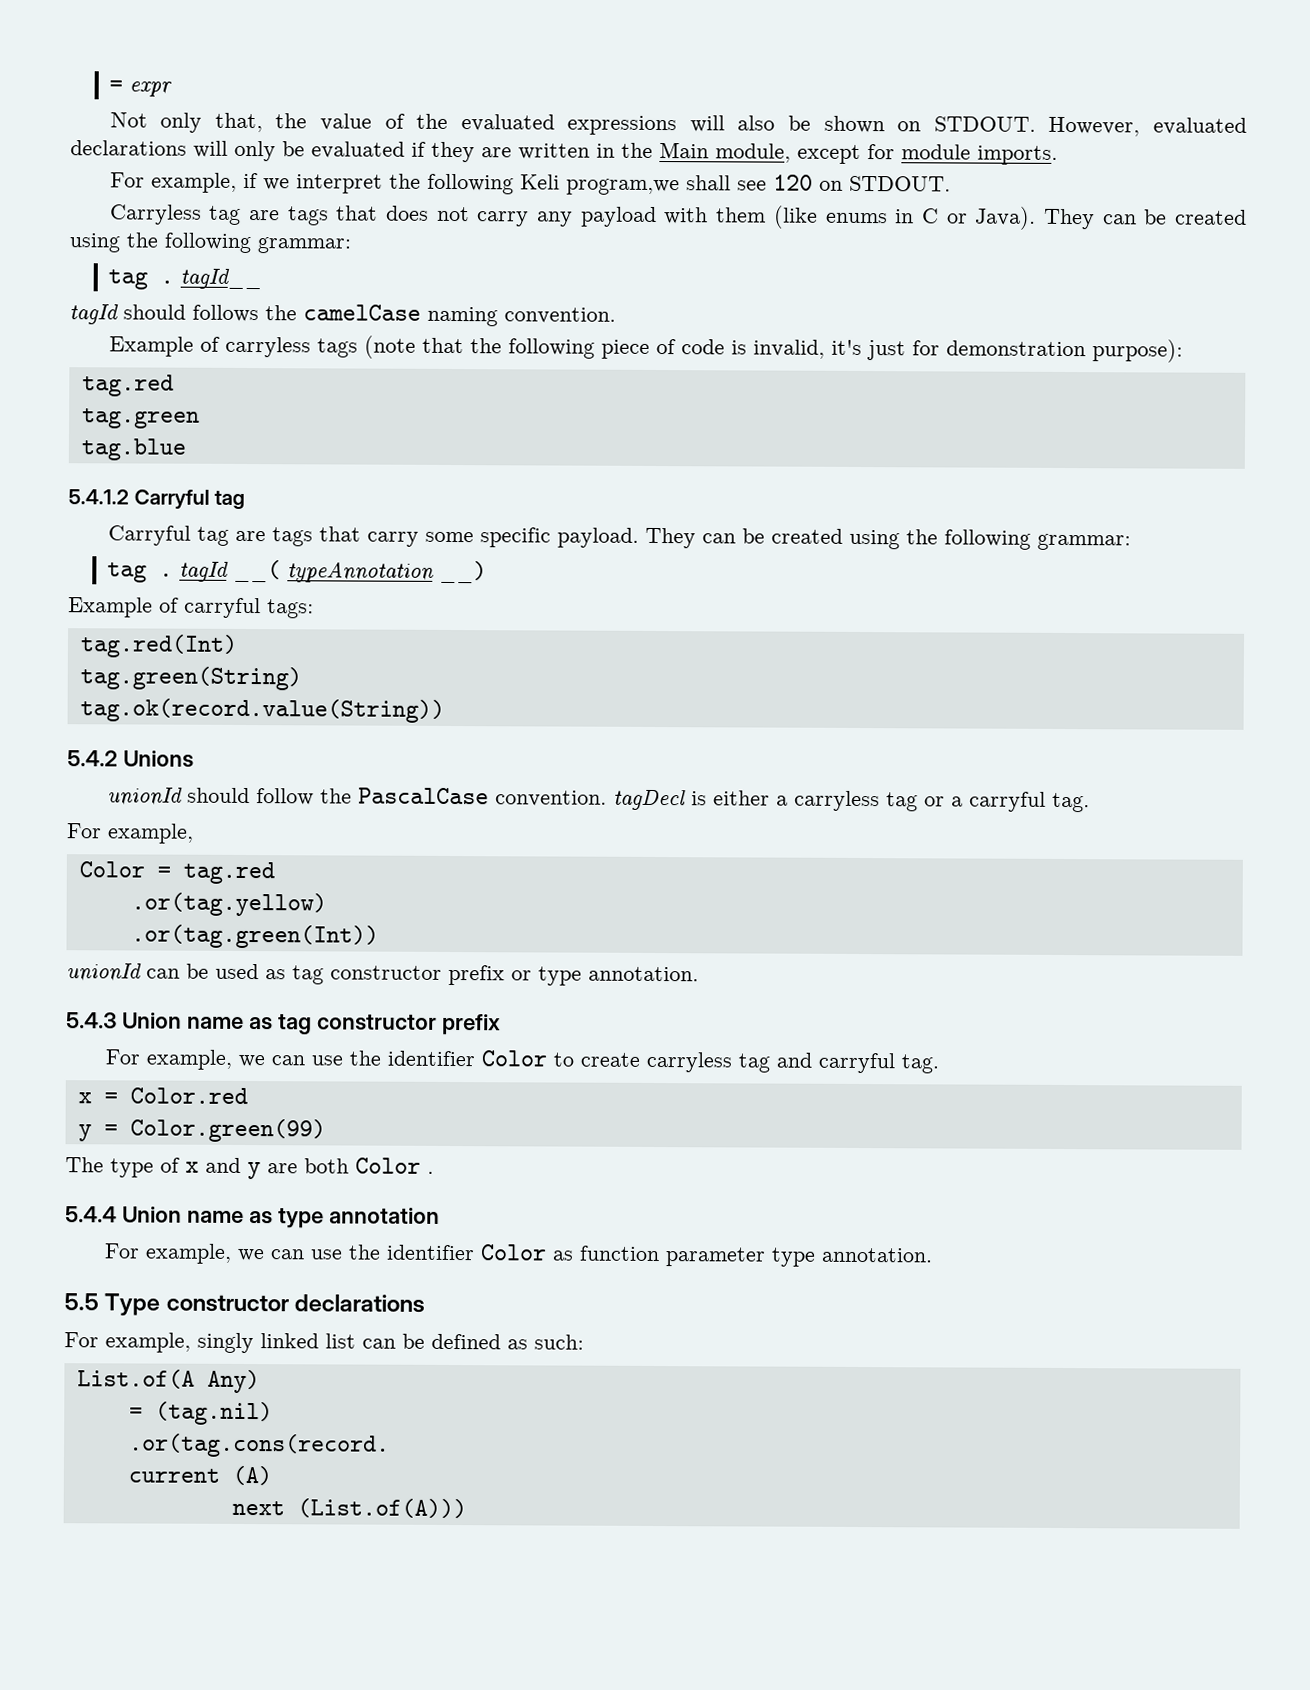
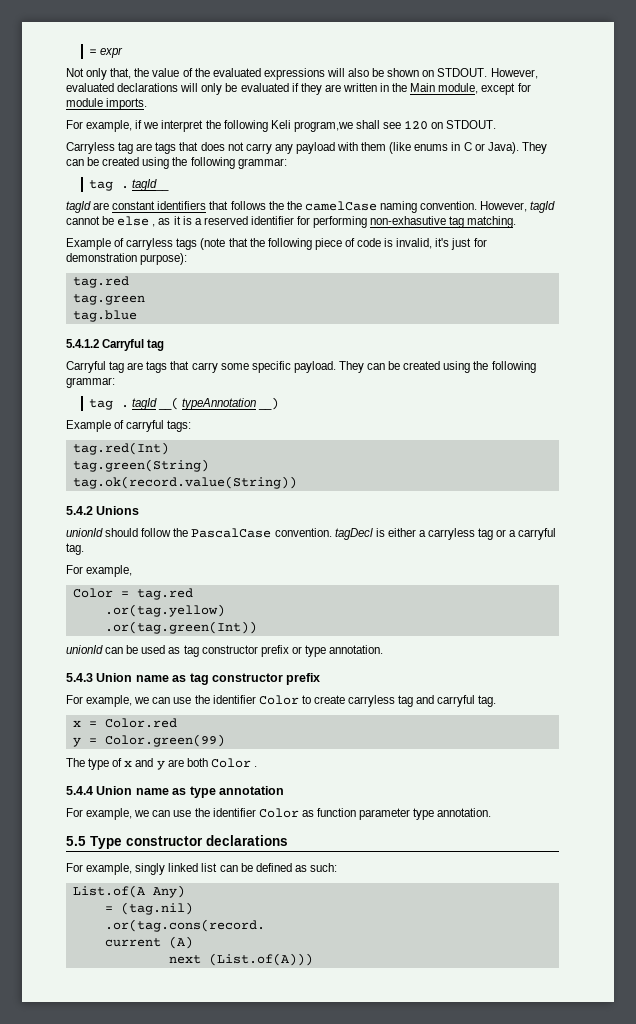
[123,304,186,320] should -> [93,201,229,210] are constant identifiers that
(297, 313) none -> [286,201,302,210] the
(616, 315) none -> [480,201,556,213] [66,216,517,228] However, tagId cannot be else , as it is a reserved identifier for performing non-exhasutive tag matching.

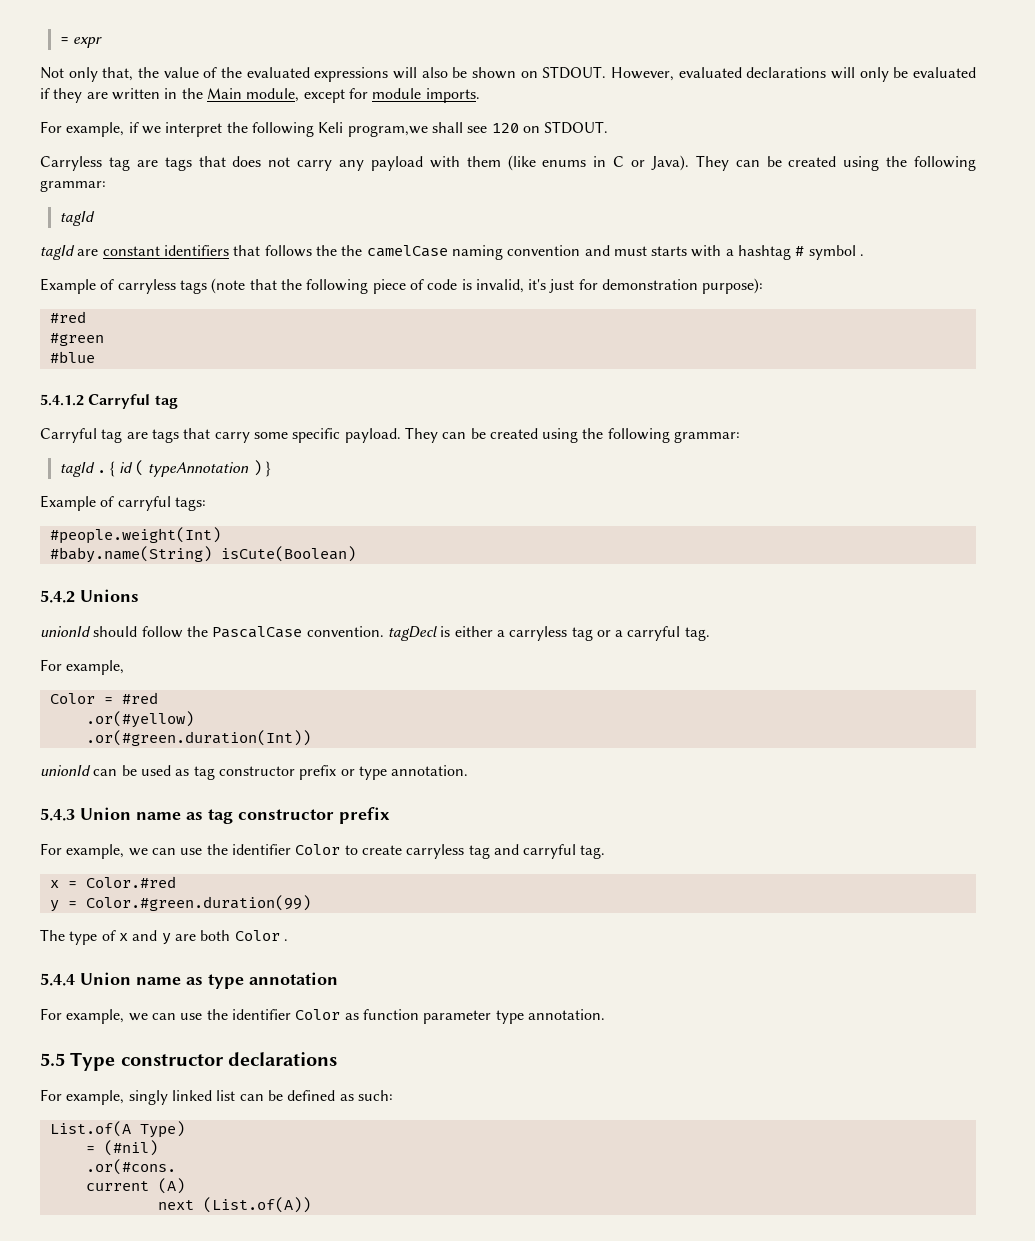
[88,179,169,191] tag . tagId__ -> [59,211,95,226] tagId
[420,201,556,213] [66,216,517,228] convention. However, tagId cannot be else , as it is a reserved identifier for performing non-exhasutive tag matching. -> [507,245,865,260] convention and must starts with a hashtag # symbol .
[72,276,129,288] [72,294,145,305] [72,310,137,322] tag.red // tag.green // tag.blue -> [49,311,86,323] [49,333,104,346] [49,351,95,363] #red // #green // #blue
[88,397,280,410] tag . tagId __( typeAnnotation __) -> [59,460,271,477] tagId . { id ( typeAnnotation ) }
[72,442,169,455] [72,459,209,472] [72,476,297,489] tag.red(Int) // tag.green(String) // tag.ok(record.value(String)) -> [49,527,221,544] [49,546,356,563] #people.weight(Int) // #baby.name(String) isCute(Boolean)
[136,588,193,600] [104,604,225,617] [104,621,257,634] tag.red // .or(tag.yellow) // .or(tag.green(Int)) -> [121,692,158,704] [85,711,194,728] [85,730,311,746] #red // .or(#yellow) // .or(#green.duration(Int))
[104,718,177,728] Color.red -> [85,876,176,888] Color.#red
[104,734,225,747] Color.green(99) -> [85,895,311,911] Color.#green.duration(99)
[152,885,185,898] [104,902,193,915] [104,919,265,932] Any) // = (tag.nil) // .or(tag.cons(record. -> [139,1121,185,1138] [85,1140,158,1156] [85,1159,176,1175] Type) // = (#nil) // .or(#cons.
[208,953,313,966] (List.of(A))) -> [202,1197,311,1213] (List.of(A))

